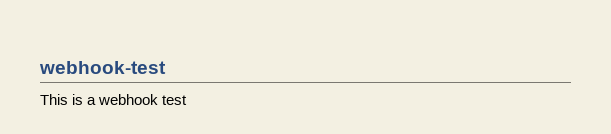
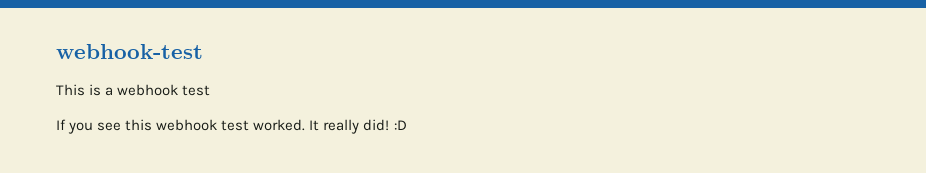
(188, 100) none -> [56,119,407,134] // If you see this webhook test worked. It really did! :D

